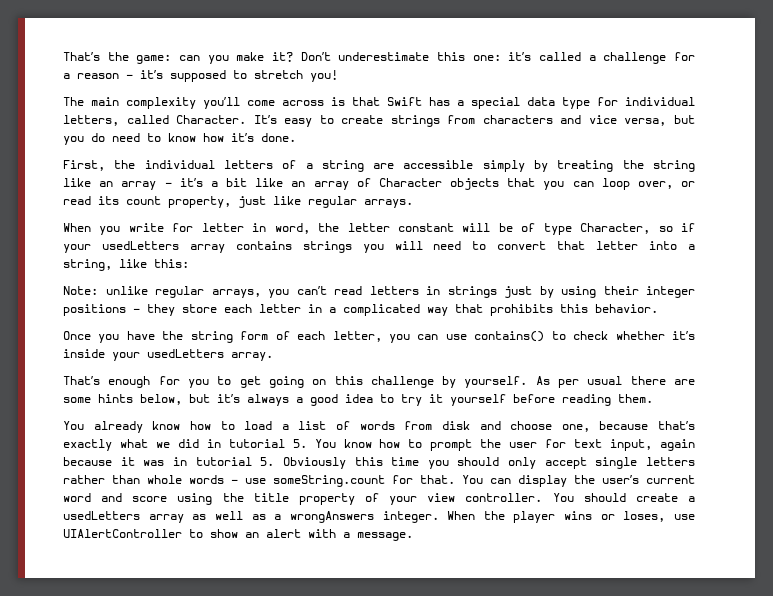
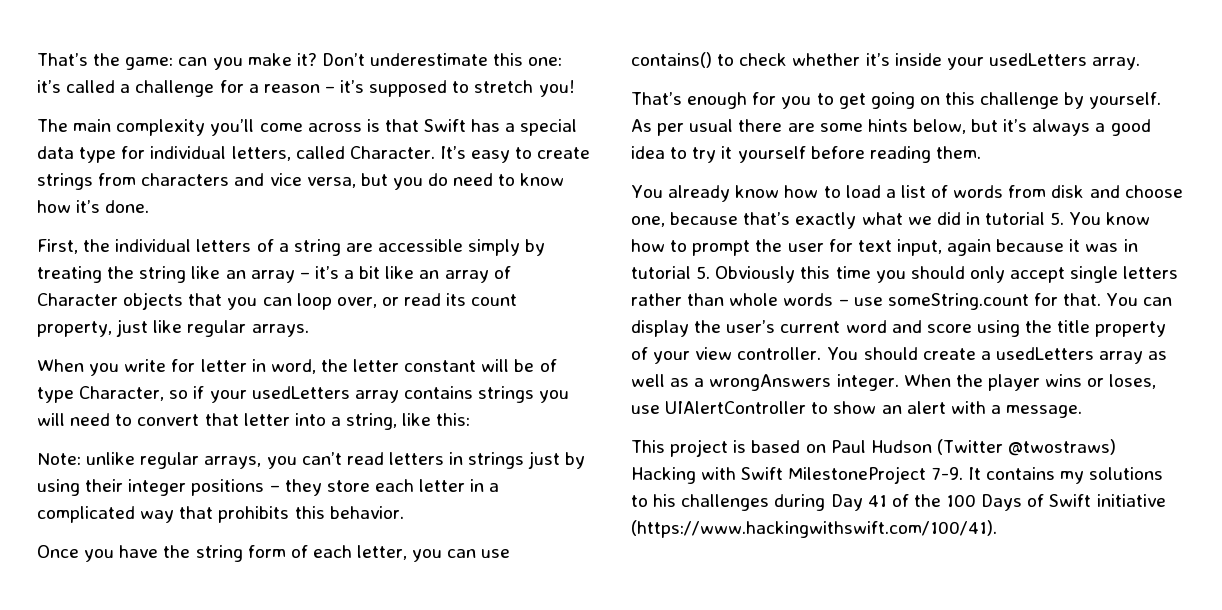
(413, 536) none -> [631,439,1117,457] [631,466,1164,484] [631,494,1166,511] [631,520,997,538] // This project is based on Paul Hudson (Twitter @twostraws) Hacking with Swift MilestoneProject 7-9. It contains my solutions to his challenges during Day 41 of the 100 Days of Swift initiative (https://www.hackingwithswift.com/100/41).

